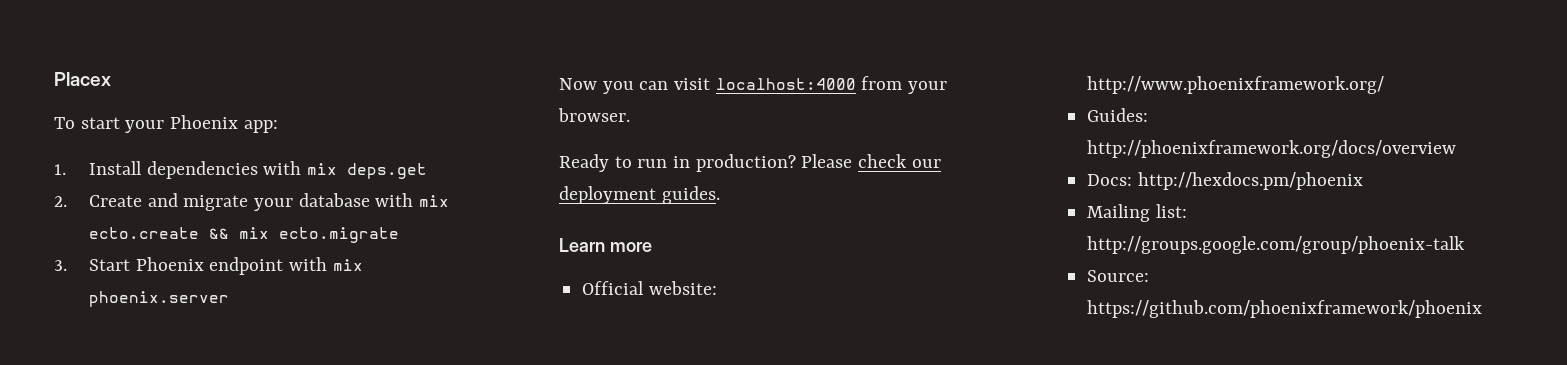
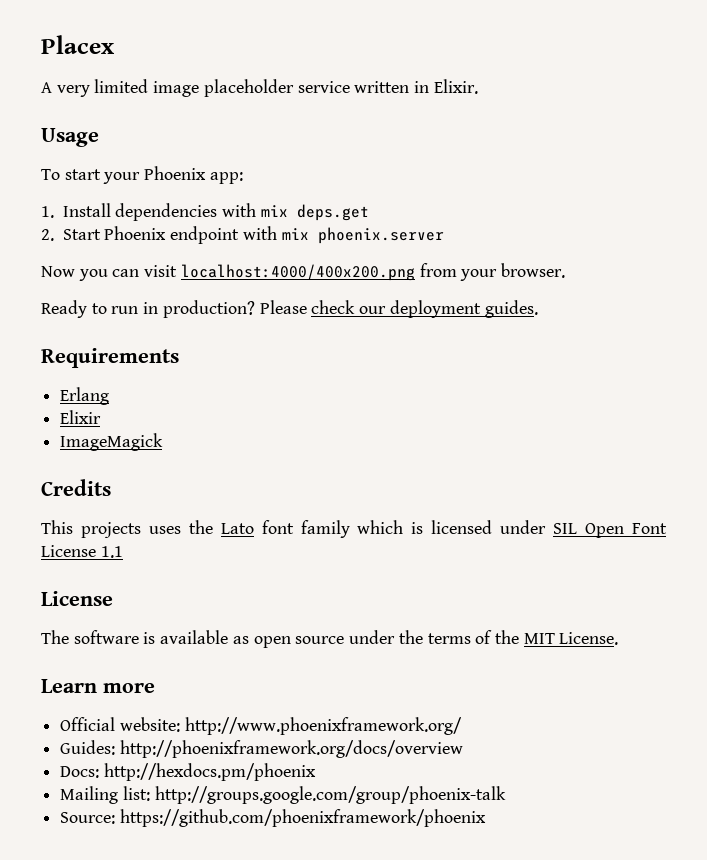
(111, 79) none -> [41,79,478,97] [41,128,99,147] // A very limited image placeholder service written in Elixir. // Usage
[88,193,449,211] [88,227,399,243] [54,260,67,271] Create and migrate your database with mix ecto.create && mix ecto.migrate // 3. -> (54, 235) none
[715,78,856,90] localhost:4000 -> [180,264,415,281] localhost:4000/400x200.png
(720, 195) none -> [41,348,179,368] [60,387,110,405] [60,410,102,424] [60,433,164,451] [41,479,111,496] [41,520,667,538] [41,545,123,558] [41,591,113,606] [41,630,619,648] // Requirements // Erlang // Elixir // ImageMagick // Credits // This projects uses the Lato font family which is licensed under SIL Open Font License 1.1 // License // The software is available as open source under the terms of the MIT License.

